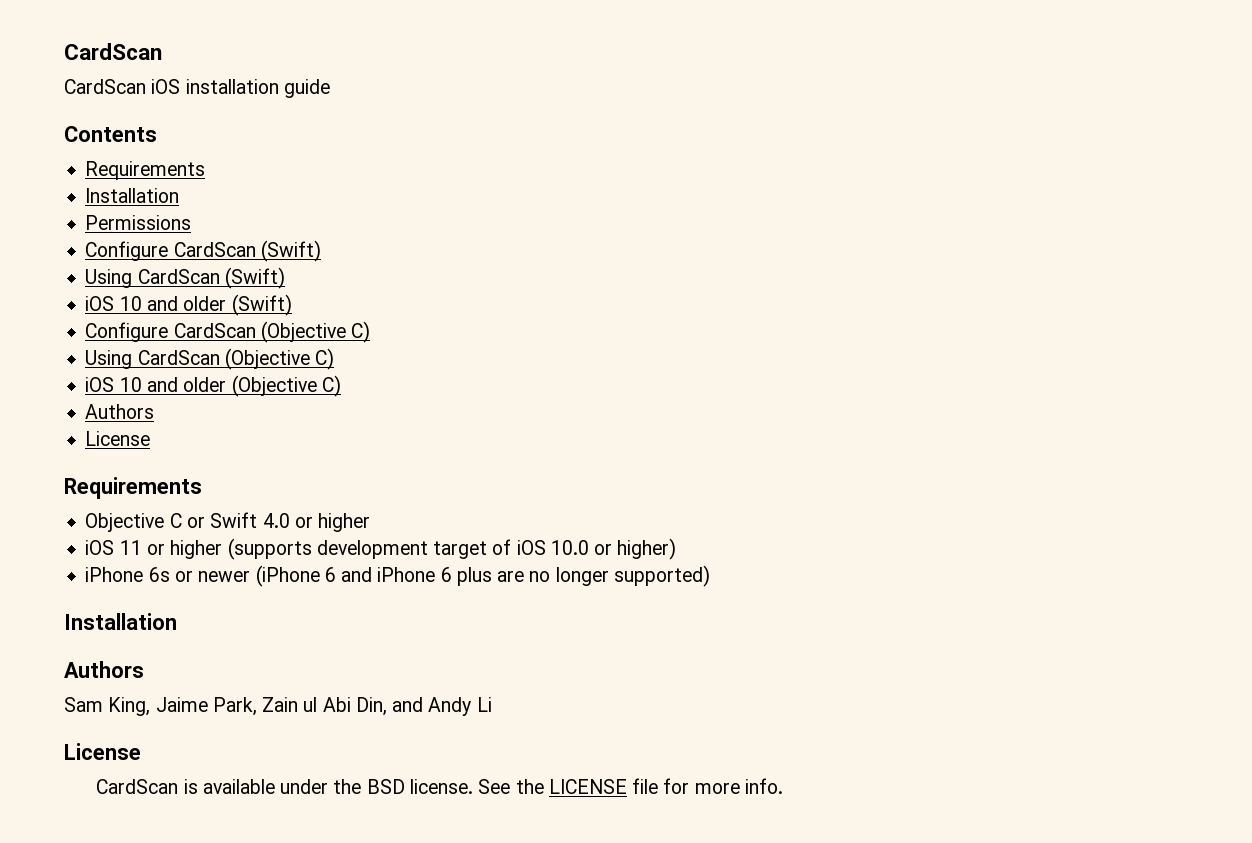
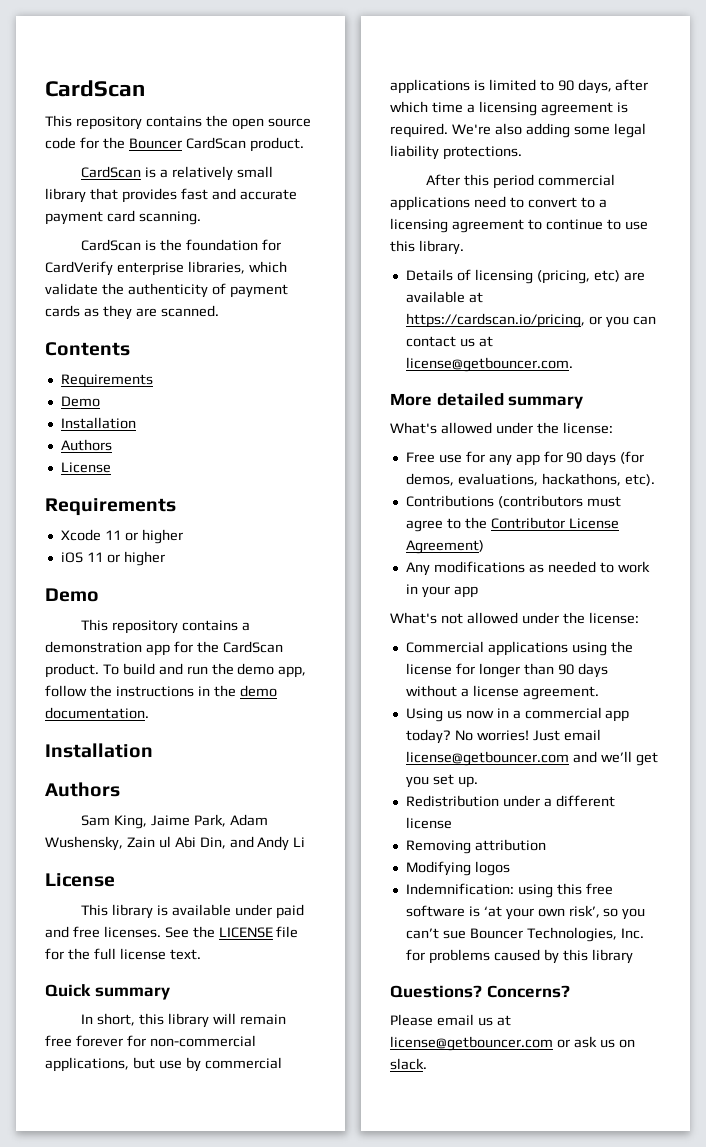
[64,79,330,98] CardScan iOS installation guide -> [45,115,311,130] [45,137,304,152] [80,166,273,181] [45,188,297,203] [45,210,201,225] [80,239,281,251] [45,261,287,276] [45,283,288,298] [45,305,219,320] This repository contains the open source code for the Bouncer CardScan product. // CardScan is a relatively small library that provides fast and accurate payment card scanning. // CardScan is the foundation for CardVerify enterprise libraries, which validate the authenticity of payment cards as they are scanned.
[85,188,180,203] [85,215,192,230] [85,240,321,262] [85,267,285,289] [85,294,292,316] [85,321,371,343] [85,348,335,370] [85,375,341,397] [85,404,155,419] [85,431,151,446] [64,477,202,499] [85,512,290,532] // Installation // Permissions // Configure CardScan (Swift) // Using CardScan (Swift) // iOS 10 and older (Swift) // Configure CardScan (Objective C) // Using CardScan (Objective C) // iOS 10 and older (Objective C) // Authors // License // Requirements // Objective C or Swift 4.0 -> [60,396,100,407] [60,417,136,429] [60,439,112,451] [60,462,111,473] [45,498,176,516] [60,529,121,541] // Demo // Installation // Authors // License // Requirements // Xcode 11
[227,538,677,560] [85,565,710,587] (supports development target of iOS 10.0 or higher) // iPhone 6s or newer (iPhone 6 and iPhone 6 plus are no longer supported) -> [45,588,99,602] [80,619,250,634] [45,641,283,656] [45,663,307,678] [45,685,277,697] [45,707,149,719] // Demo // This repository contains a demonstration app for the CardScan product. To build and run the demo app, follow the instructions in the demo documentation.
(257, 706) none -> [229,814,268,826] [45,836,123,851] Adam Wushensky,
[96,779,179,794] CardScan -> [80,904,153,919] This library
[333,779,473,794] the BSD license. -> [275,904,304,919] [45,926,161,938] paid and free licenses.
[694,778,783,794] more info. -> [67,948,201,960] [45,984,170,1000] [80,1013,286,1028] [45,1035,256,1047] [45,1057,282,1072] [390,79,649,94] [390,101,628,116] [390,123,646,138] [390,145,522,160] [425,174,615,189] [390,196,607,211] [390,218,648,233] [390,240,464,255] [405,269,645,284] [405,291,483,303] [405,313,656,328] [405,336,493,347] [405,357,573,372] [390,393,584,409] [390,422,613,434] [405,451,645,466] [405,473,655,486] [405,495,621,508] [405,517,619,532] [405,540,484,554] [405,561,650,576] [405,584,478,598] [390,612,639,624] [405,641,633,656] [405,663,608,678] [405,685,599,700] [405,707,630,722] [405,729,601,744] [405,751,658,766] [405,774,478,788] [405,795,615,807] [405,817,452,829] [405,839,546,854] [405,861,510,876] [405,883,613,898] [405,905,646,920] [405,927,644,942] [405,949,633,964] [390,985,570,998] [390,1014,511,1026] [390,1036,635,1051] [390,1058,427,1070] the full license text. // Quick summary // In short, this library will remain free forever for non-commercial applications, but use by commercial applications is limited to 90 days, after which time a licensing agreement is required. We're also adding some legal liability protections. // After this period commercial applications need to convert to a licensing agreement to continue to use this library. // Details of licensing (pricing, etc) are available at https://cardscan.io/pricing, or you can contact us at license@getbouncer.com. // More detailed summary // What's allowed under the license: // Free use for any app for 90 days (for demos, evaluations, hackathons, etc). // Contributions (contributors must agree to the Contributor License Agreement) // Any modifications as needed to work in your app // What's not allowed under the license: // Commercial applications using the license for longer than 90 days without a license agreement. // Using us now in a commercial app today? No worries! Just email license@getbouncer.com and we’ll get you set up. // Redistribution under a different license // Removing attribution // Modifying logos // Indemnification: using this free software is ‘at your own risk’, so you can’t sue Bouncer Technologies, Inc. for problems caused by this library // Questions? Concerns? // Please email us at license@getbouncer.com or ask us on slack.

